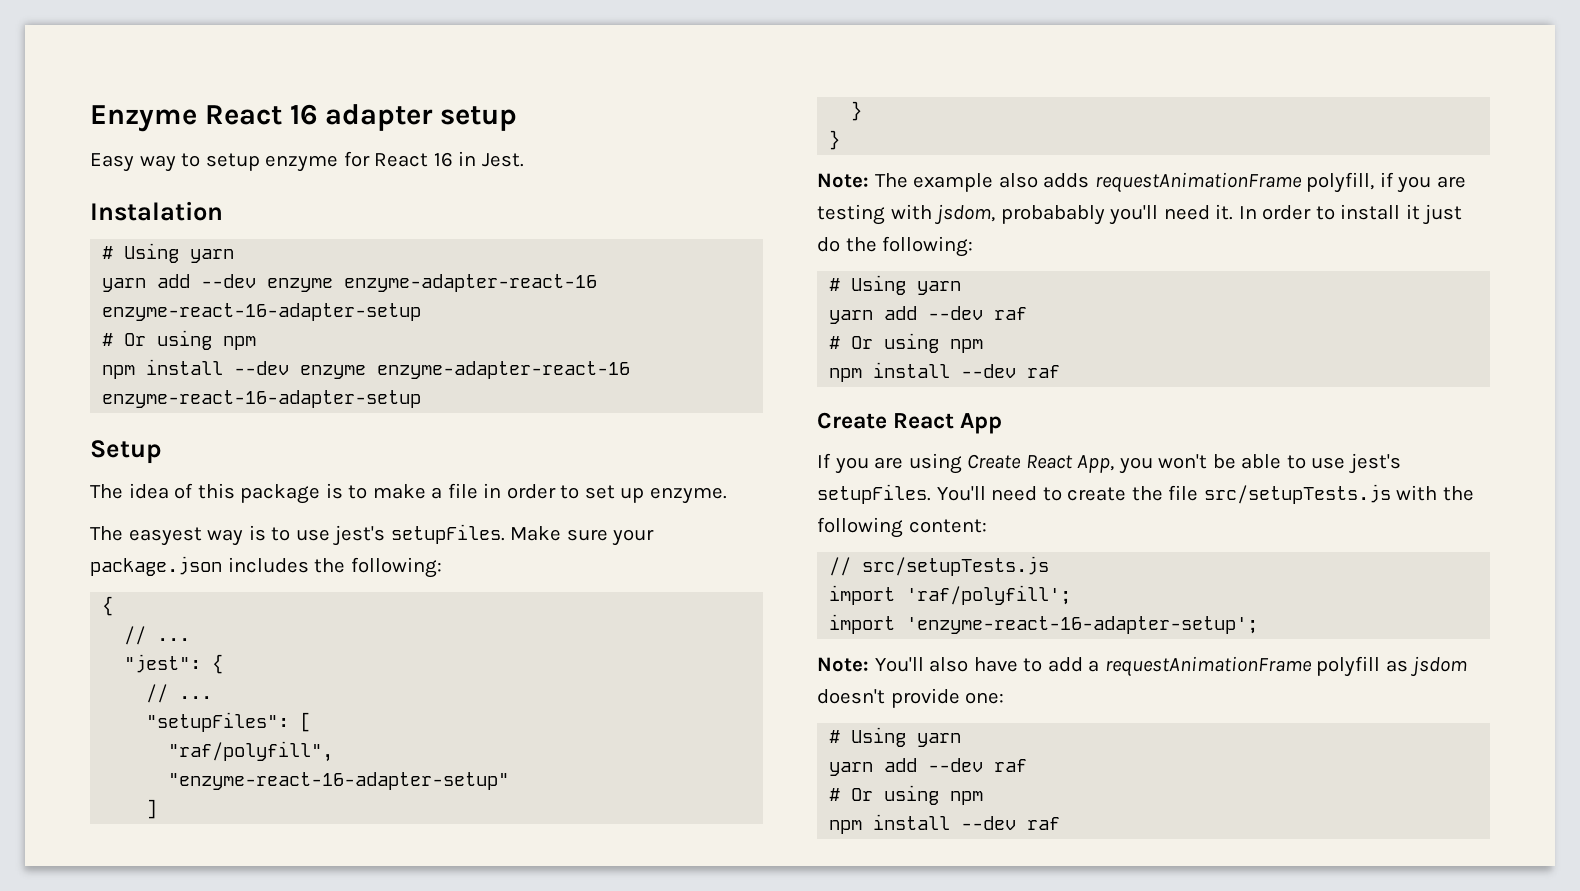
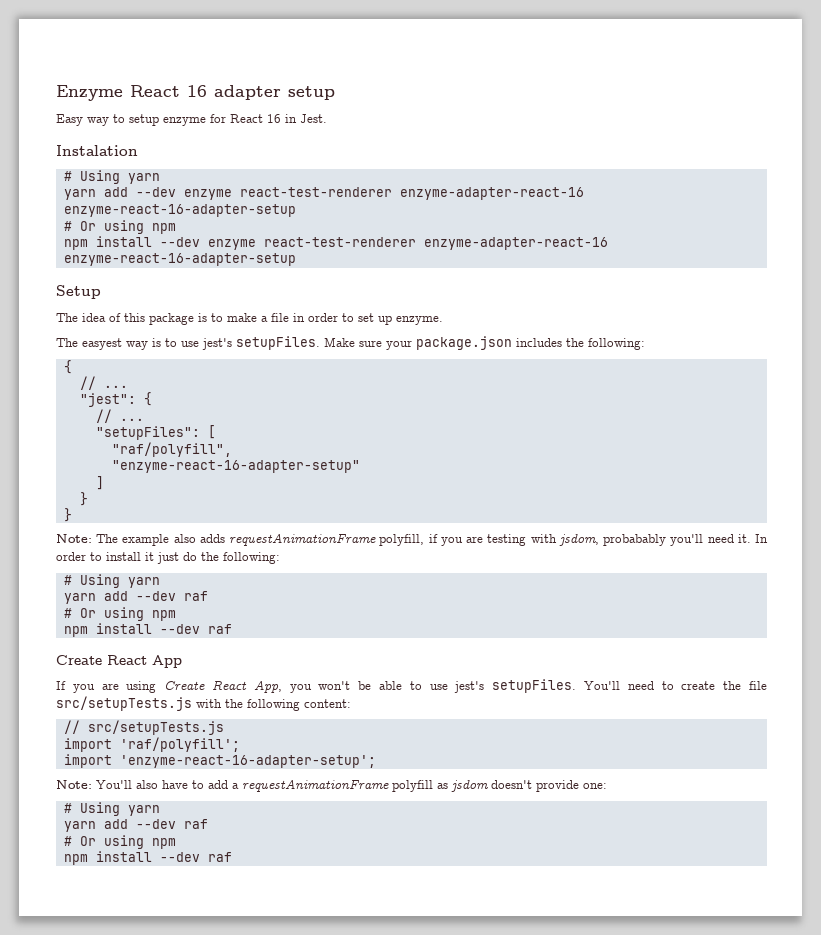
(334, 285) none -> [239,187,392,197] react-test-renderer
(367, 372) none -> [263,237,416,247] react-test-renderer

